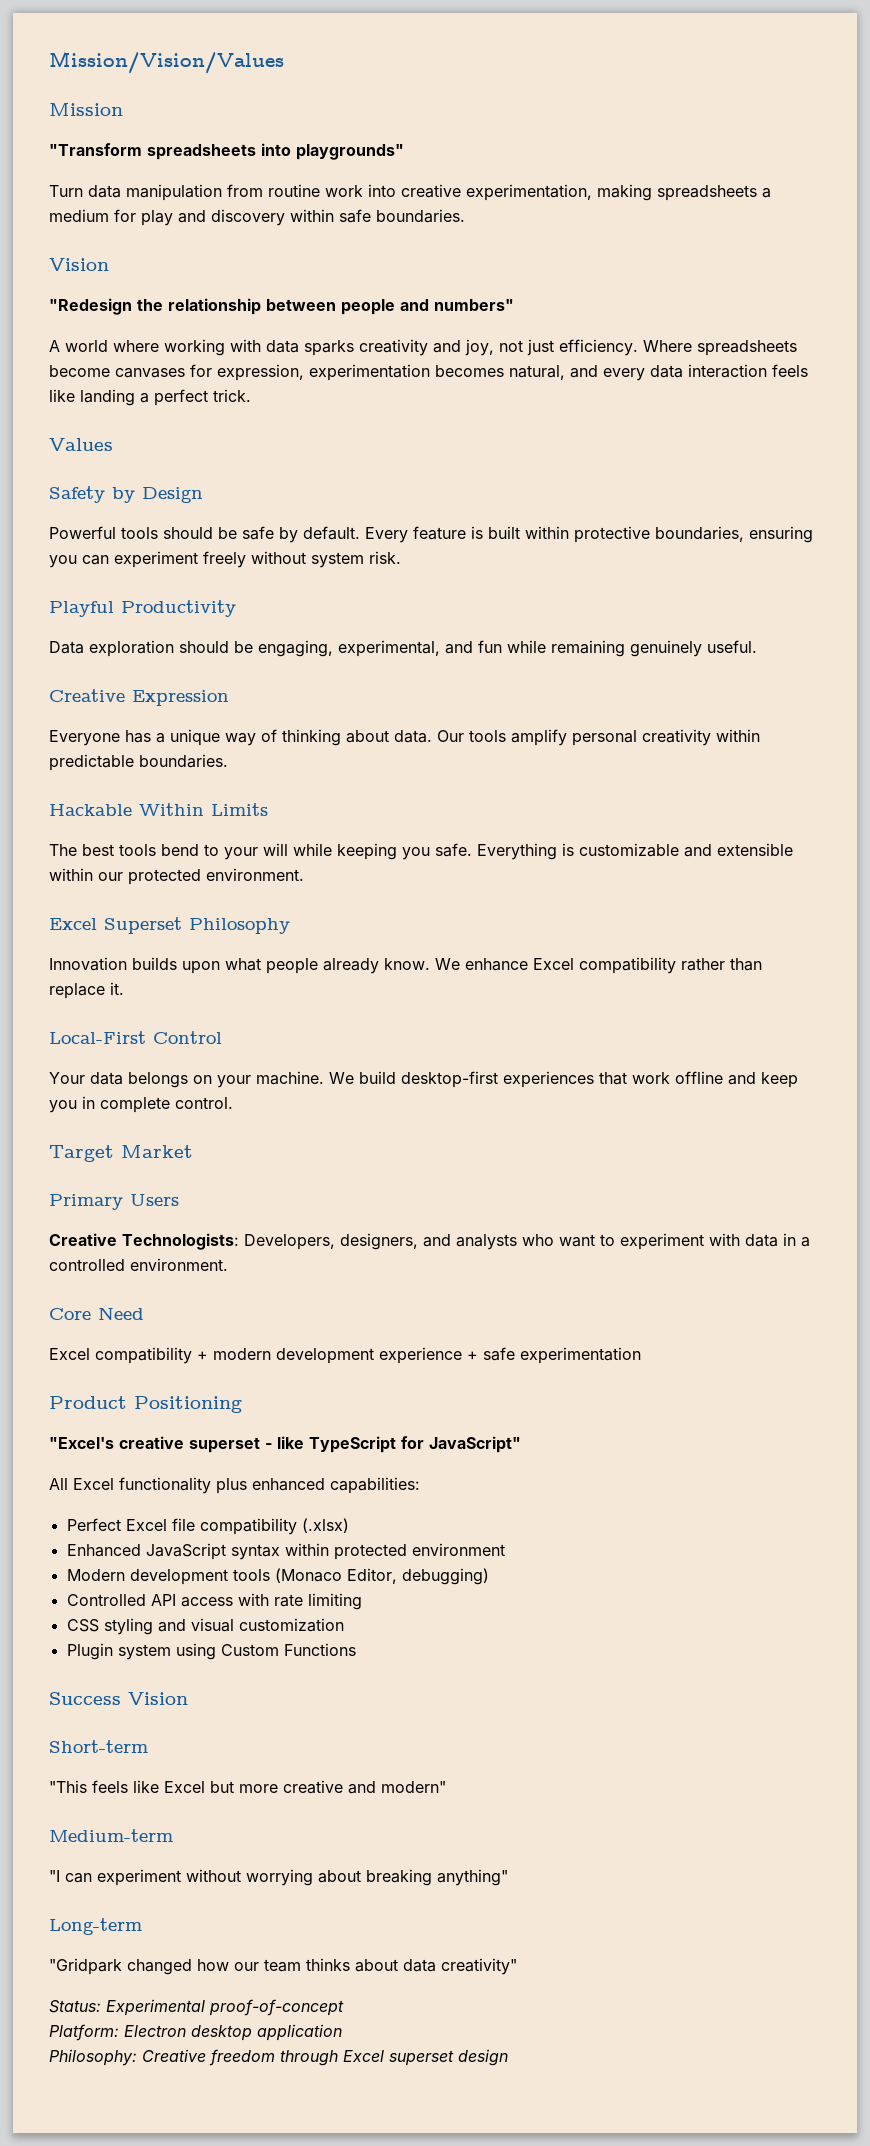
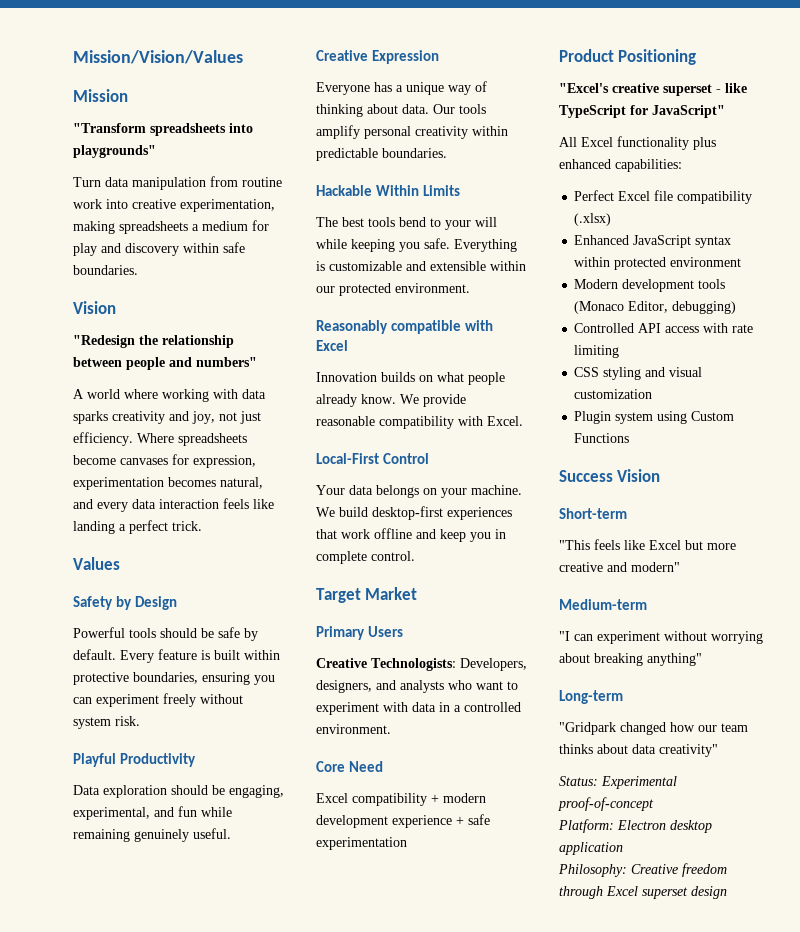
[49,917,290,934] Excel Superset Philosophy -> [316,320,494,334] [316,340,348,351] Reasonably compatible with Excel
[182,961,220,974] upon -> [419,375,433,382] on
[465,957,762,974] [49,982,124,999] enhance Excel compatibility rather than replace it. -> [423,394,466,407] [316,416,523,429] provide reasonable compatibility with Excel.

